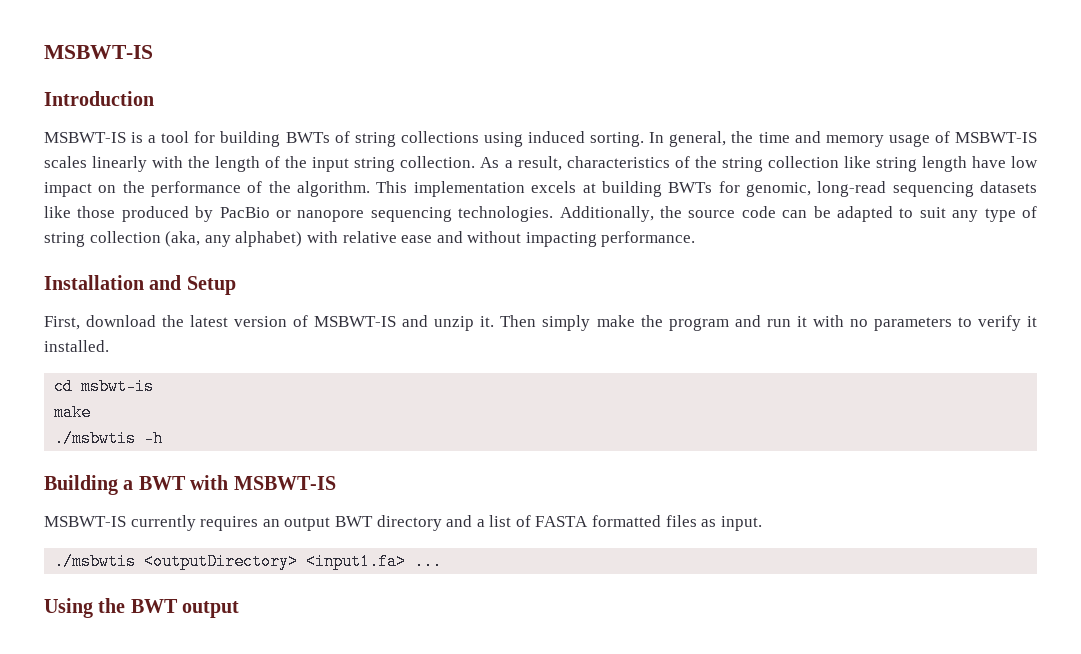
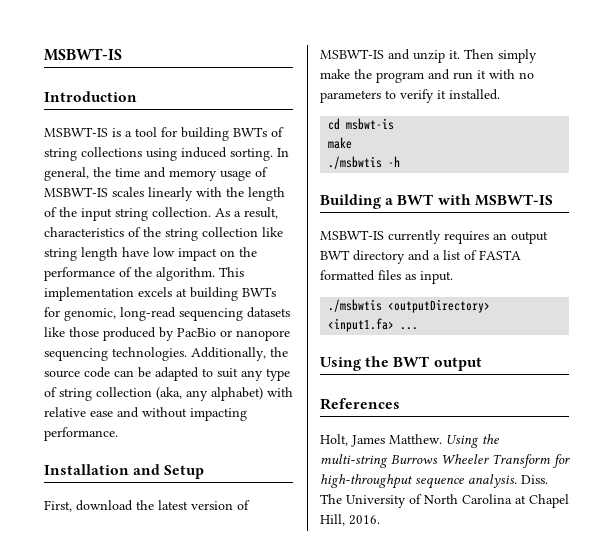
(240, 609) none -> [320,398,400,410] [320,434,499,448] [320,454,570,468] [320,474,548,489] [320,494,569,508] [320,514,380,526] // References // Holt, James Matthew. Using the multi-string Burrows Wheeler Transform for high-throughput sequence analysis. Diss. The University of North Carolina at Chapel Hill, 2016.

